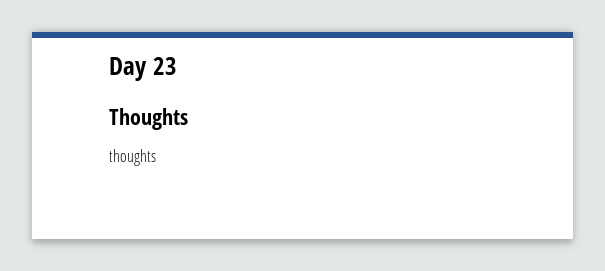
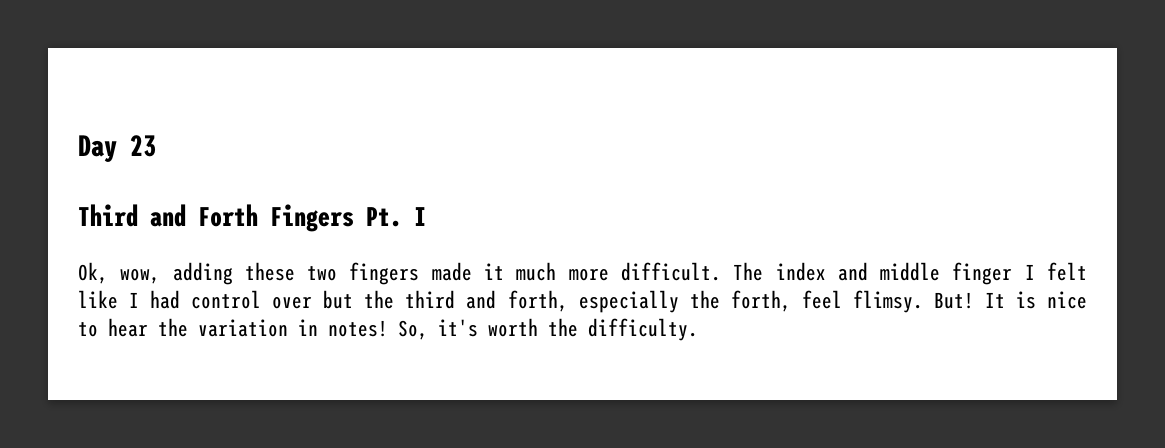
[109,108,188,130] [109,149,156,166] Thoughts // thoughts -> [78,204,426,232] [78,262,1087,285] [78,290,1087,313] [78,318,698,341] Third and Forth Fingers Pt. I // Ok, wow, adding these two fingers made it much more difficult. The index and middle finger I felt like I had control over but the third and forth, especially the forth, feel flimsy. But! It is nice to hear the variation in notes! So, it's worth the difficulty.

